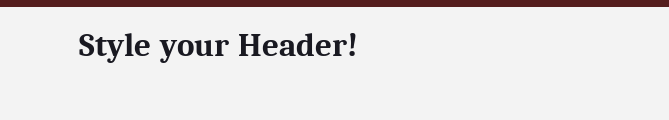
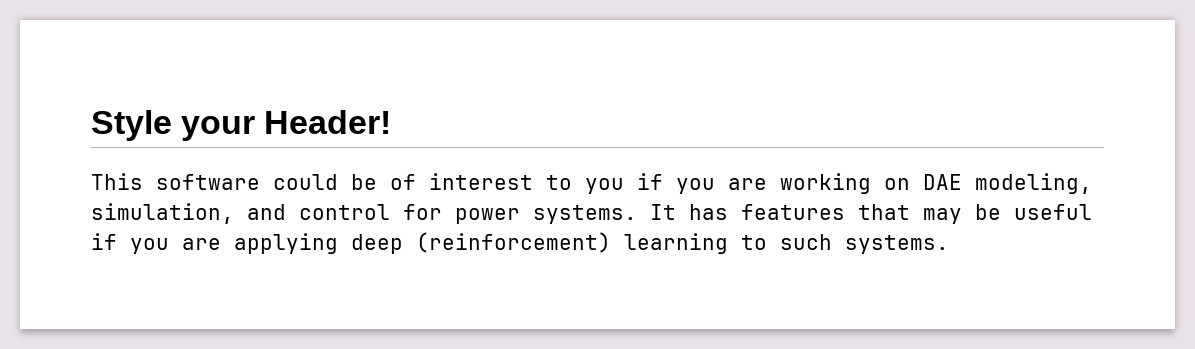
(358, 44) none -> [91,173,1092,194] [91,203,1092,224] [91,232,949,254] // This software could be of interest to you if you are working on DAE modeling, simulation, and control for power systems. It has features that may be useful if you are applying deep (reinforcement) learning to such systems.

